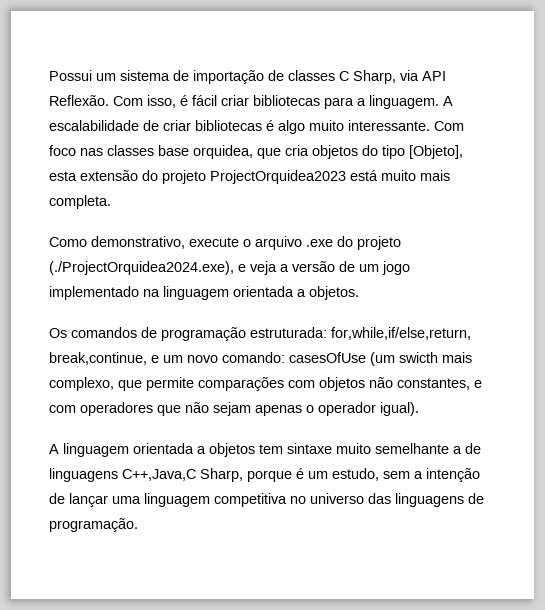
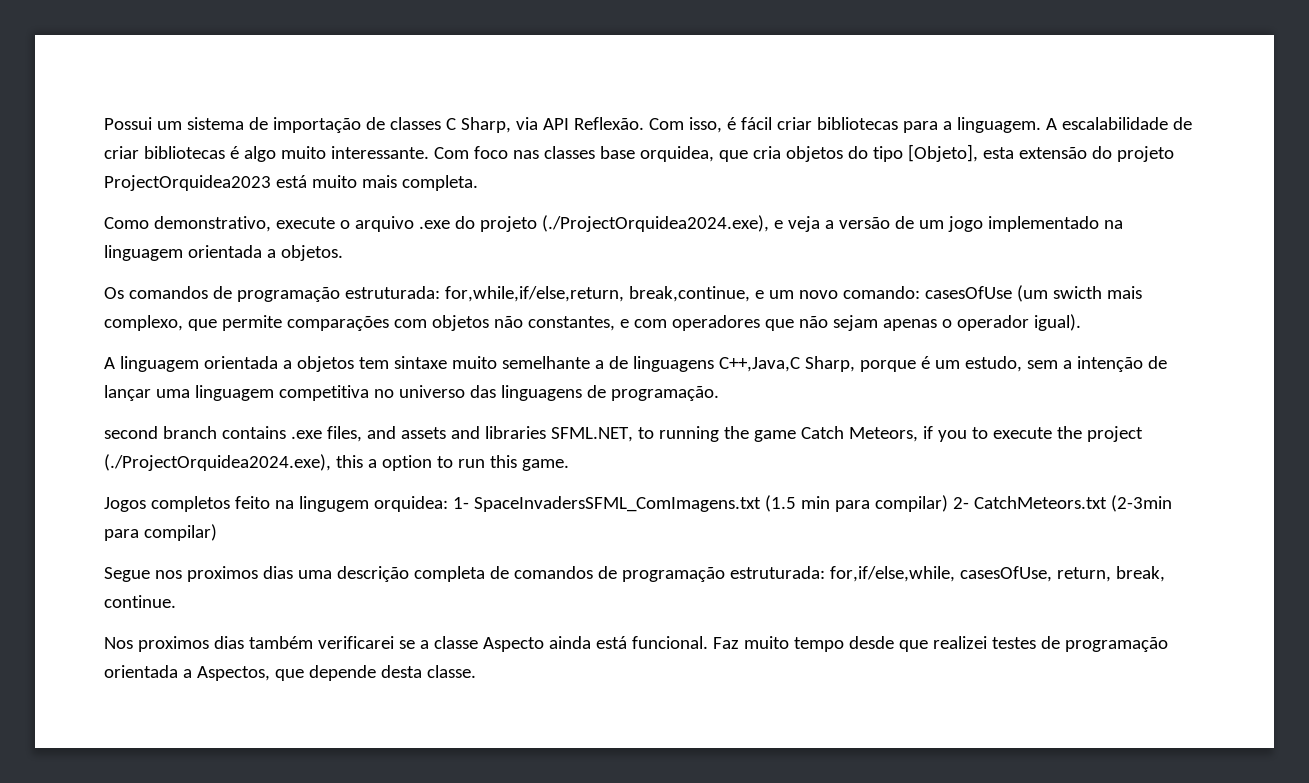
(138, 525) none -> [104,426,1143,442] [104,454,569,471] [104,495,1172,512] [104,524,217,541] [104,566,1165,582] [104,595,176,608] [104,636,1168,652] [104,665,476,681] // second branch contains .exe files, and assets and libraries SFML.NET, to running the game Catch Meteors, if you to execute the project (./ProjectOrquidea2024.exe), this a option to run this game. // Jogos completos feito na lingugem orquidea: 1- SpaceInvadersSFML_ComImagens.txt (1.5 min para compilar) 2- CatchMeteors.txt (2-3min para compilar) // Segue nos proximos dias uma descrição completa de comandos de programação estruturada: for,if/else,while, casesOfUse, return, break, continue. // Nos proximos dias também verificarei se a classe Aspecto ainda está funcional. Faz muito tempo desde que realizei testes de programação orientada a Aspectos, que depende desta classe.

